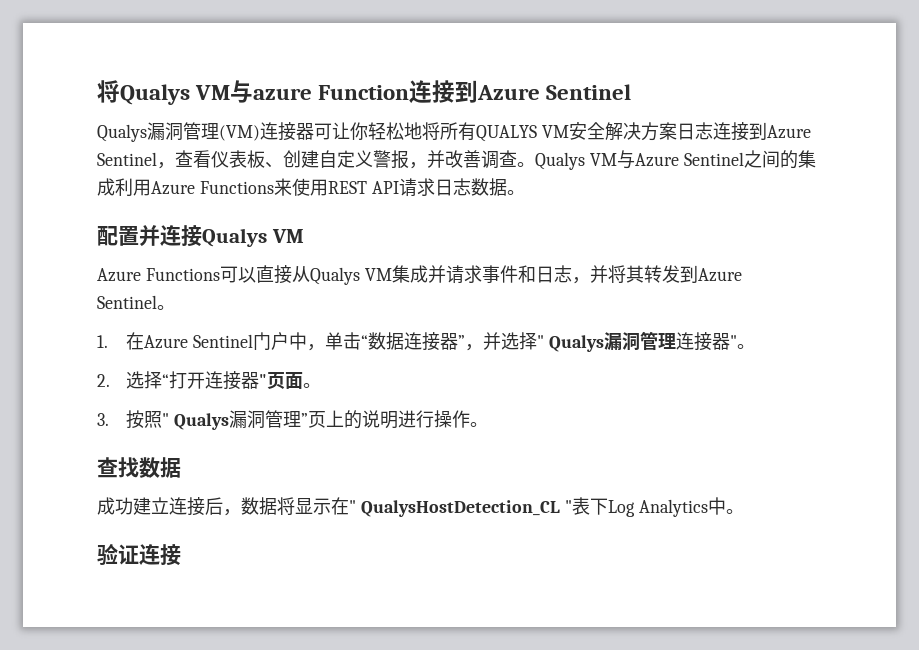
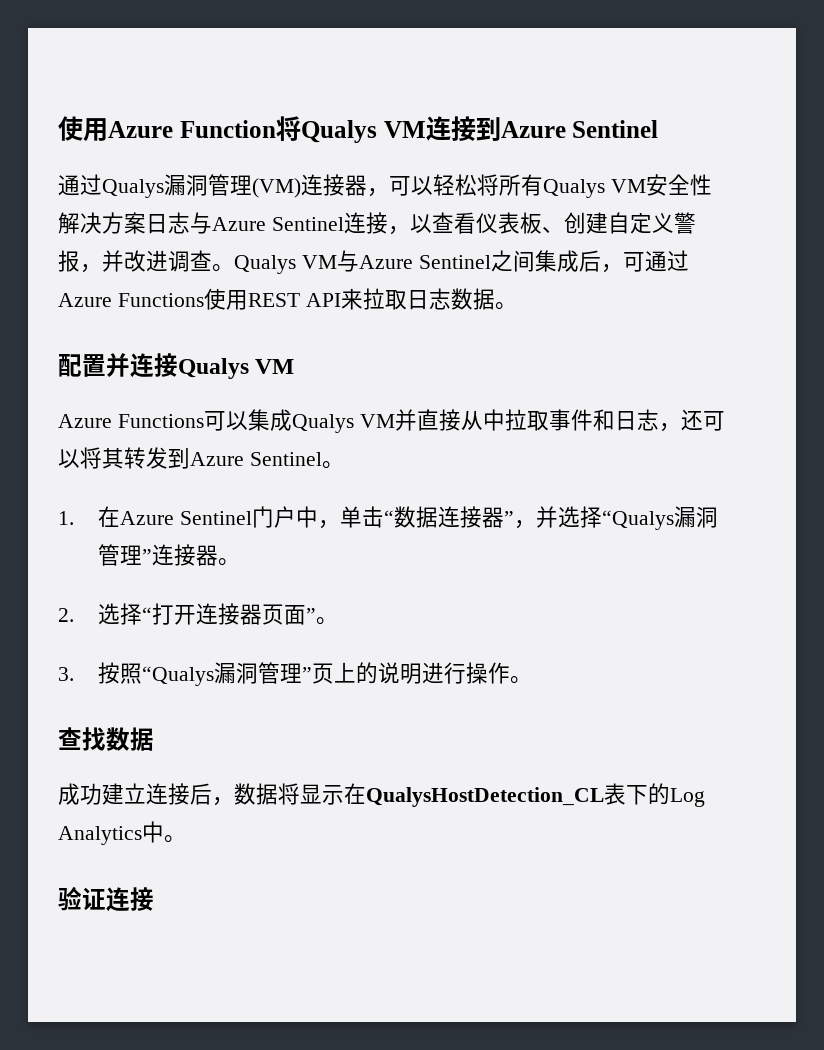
[97,80,410,105] 将Qualys VM与azure Function -> [58,116,426,143] 使用Azure Function将Qualys VM
(632, 92) none -> [58,174,102,196] 通过
[314,122,537,142] 可让你轻松地将所有QUALYS -> [367,174,605,198] ，可以轻松将所有Qualys
(605, 131) none -> [689,174,712,196] 性
[712,122,811,141] [97,152,175,169] 连接到Azure Sentinel， -> [190,212,432,235] 与Azure Sentinel连接，以
[463,150,481,168] 善 -> [146,250,168,272] 进
[779,150,816,169] [97,178,292,196] 的集成利用Azure Functions来 -> [534,250,689,273] [58,293,204,307] 集成后，可通过Azure Functions
[398,178,435,197] 请求 -> [340,288,407,310] 来拉取
[255,265,482,285] 直接从Qualys VM集成并请求 -> [247,409,549,433] 集成Qualys VM并直接从中拉取
[589,265,608,283] 并 -> [680,409,725,431] [58,449,80,468] 还可以
[537,331,738,352] " Qualys漏洞管理连接器" -> [601,506,718,530] [97,544,218,566] “Qualys漏洞管理”连接器
[259,372,304,389] "页面 -> [261,604,316,625] 页面”
[162,413,230,430] " Qualys -> [141,666,214,686] “Qualys
[349,497,608,517] " QualysHostDetection_CL "表下 -> [366,783,670,807] QualysHostDetection_CL表下的

